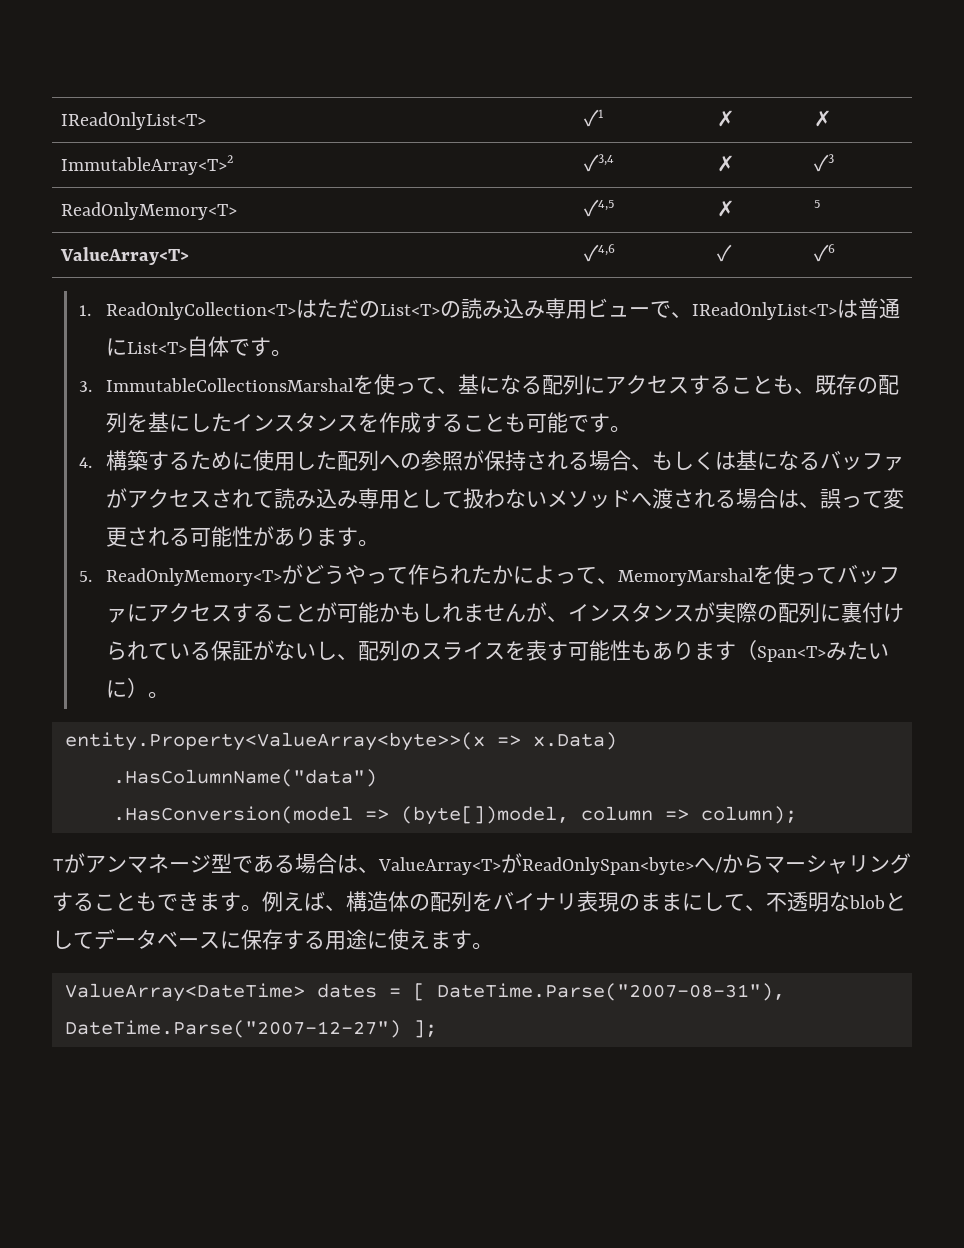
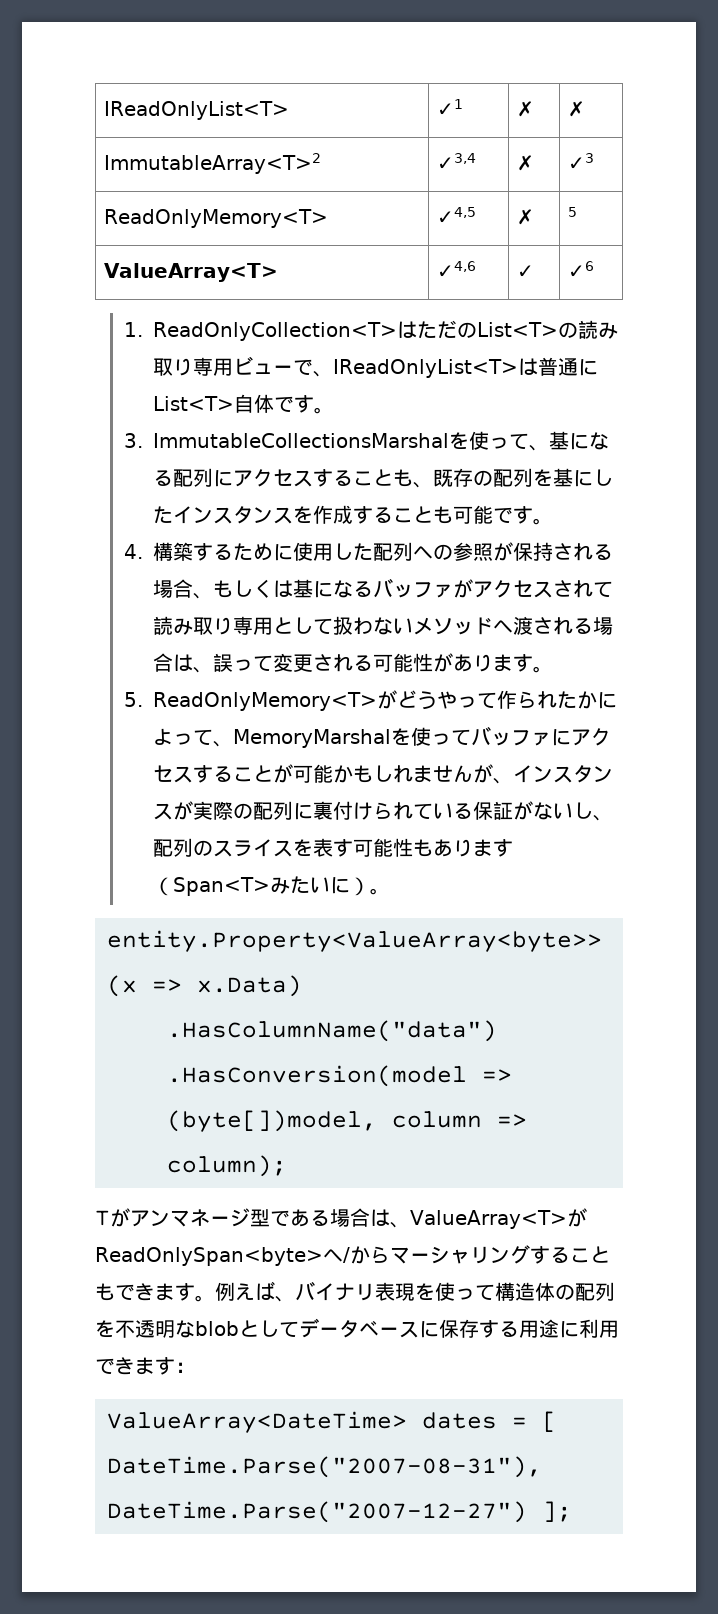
[503,298,546,319] 込み -> [153,358,194,376] 取り
[316,488,359,509] 込み -> [193,617,234,635] 取り
[346,891,766,912] 構造体の配列をバイナリ表現のままにして、 -> [295,1281,615,1301] [95,1320,115,1338] バイナリ表現を使って構造体の配列を
[388,929,493,950] 使えます。 -> [579,1319,619,1338] [95,1357,195,1375] 利用できます：

